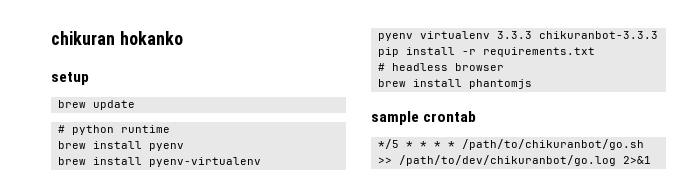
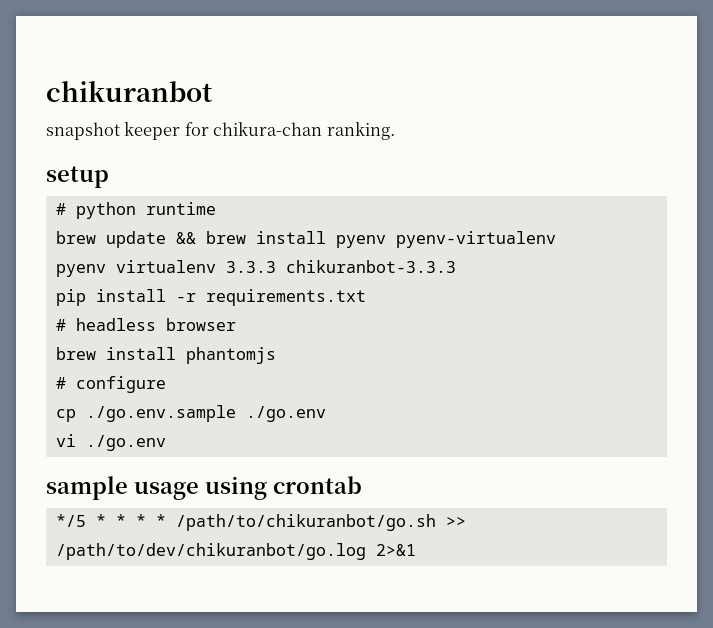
[51,31,183,45] chikuran hokanko -> [46,81,213,102] [46,122,395,140] chikuranbot // snapshot keeper for chikura-chan ranking.
[57,100,135,110] // brew update -> (109, 177) none
(86, 145) none -> [105,231,246,248] update && brew
[57,157,142,165] // brew install -> (386, 241) none
(532, 84) none -> [55,376,166,393] [55,405,326,422] [55,434,166,451] // # configure // cp ./go.env.sample ./go.env // vi ./go.env
(419, 118) none -> [134,476,267,500] usage using

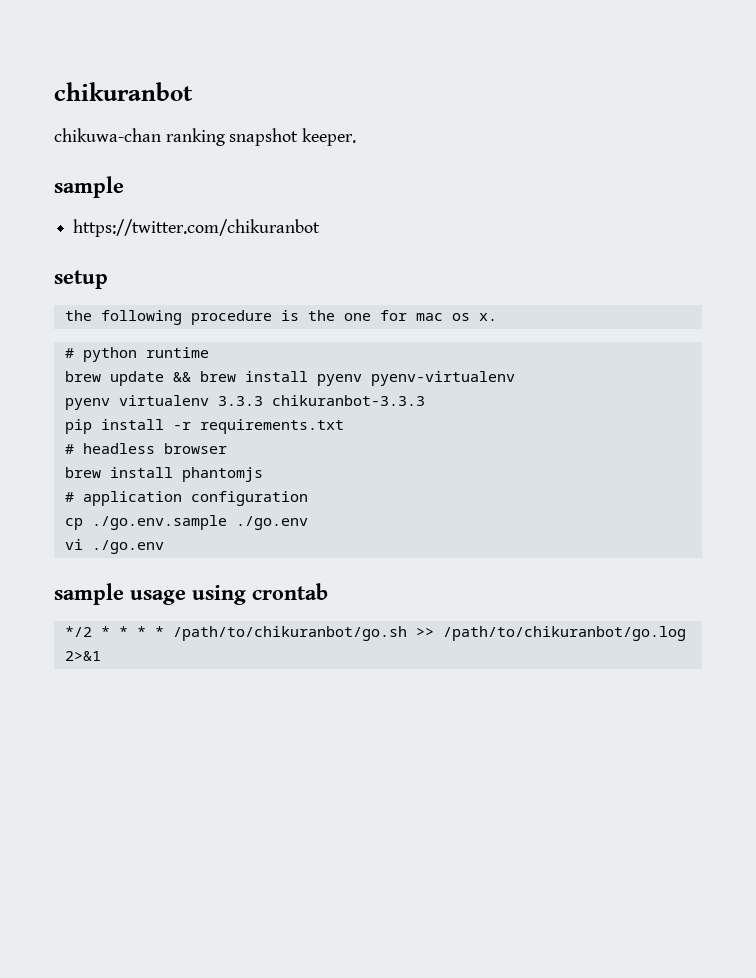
[46,122,395,140] [46,166,109,188] snapshot keeper for chikura-chan ranking. // setup -> [54,128,357,146] [54,176,124,198] [73,219,321,237] [54,270,108,289] [64,310,497,325] chikuwa-chan ranking snapshot keeper. // sample // https://twitter.com/chikuranbot // setup // the following procedure is the one for mac os x.
[75,376,166,393] configure -> [82,491,308,506] application configuration
[55,514,86,527] */5 -> [64,626,92,637] */2
[55,543,366,560] /path/to/dev/chikuranbot/go.log -> [442,626,686,641] /path/to/chikuranbot/go.log

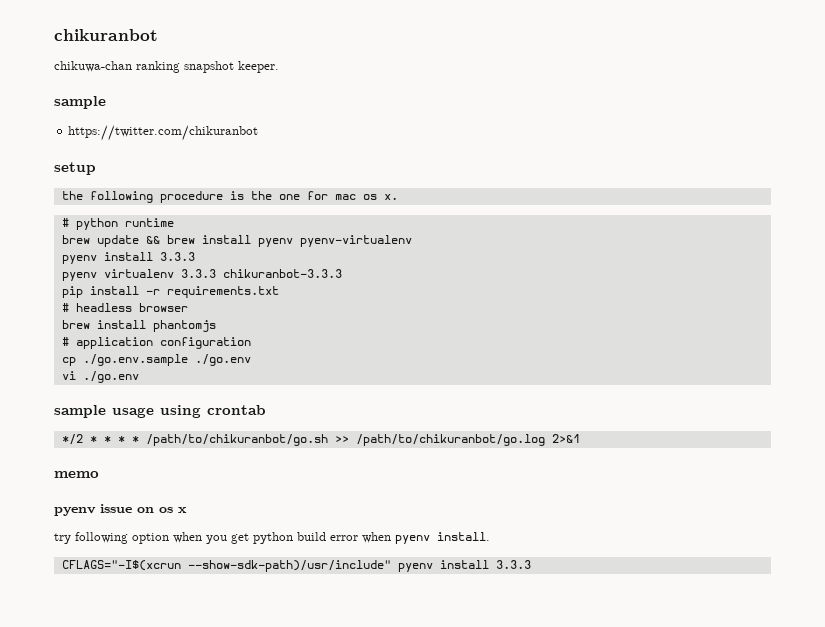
(515, 378) none -> [61,252,195,264] // pyenv install 3.3.3
(101, 656) none -> [54,471,99,478] [54,504,187,516] [54,532,490,544] [61,560,531,572] // memo // pyenv issue on os x // try following option when you get python build error when pyenv install. // CFLAGS="-I$(xcrun --show-sdk-path)/usr/include" pyenv install 3.3.3

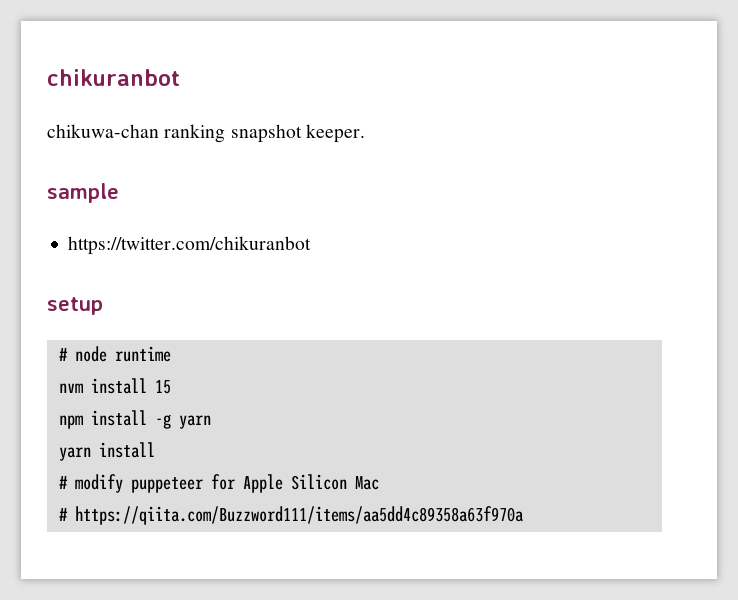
[61,191,398,203] [61,218,174,230] [61,235,412,247] [61,252,195,264] [61,269,342,281] [61,286,279,298] [61,303,188,312] [61,320,216,332] [61,337,251,349] [61,354,251,366] [61,371,139,383] [54,405,266,418] [61,434,580,446] [54,471,99,478] [54,504,187,516] [54,532,490,544] [61,560,531,572] the following procedure is the one for mac os x. // # python runtime // brew update && brew install pyenv pyenv-virtualenv // pyenv install 3.3.3 // pyenv virtualenv 3.3.3 chikuranbot-3.3.3 // pip install -r requirements.txt // # headless browser // brew install phantomjs // # application configuration // cp ./go.env.sample ./go.env // vi ./go.env // sample usage using crontab // */2 * * * * /path/to/chikuranbot/go.sh >> /path/to/chikuranbot/go.log 2>&1 // memo // pyenv issue on os x // try following option when you get python build error when pyenv install. // CFLAGS="-I$(xcrun --show-sdk-path)/usr/include" pyenv install 3.3.3 -> [58,346,171,362] [58,378,171,394] [58,410,211,429] [58,442,155,461] [58,474,379,493] [58,506,523,525] # node runtime // nvm install 15 // npm install -g yarn // yarn install // # modify puppeteer for Apple Silicon Mac // # https://qiita.com/Buzzword111/items/aa5dd4c89358a63f970a

